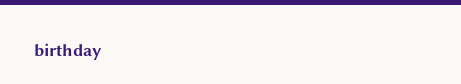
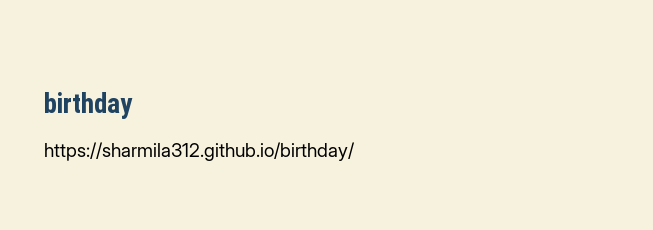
(102, 51) none -> [44,142,355,161] // https://sharmila312.github.io/birthday/

